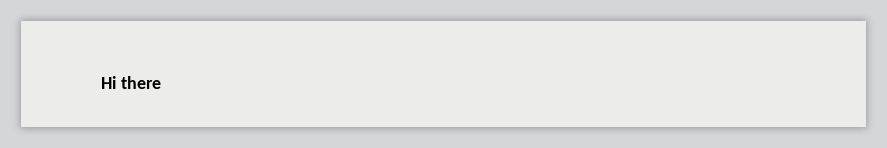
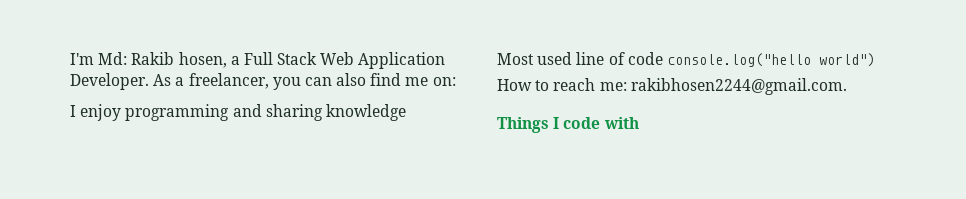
[101,76,161,89] Hi there -> [70,52,446,69] [70,73,456,90] [70,104,406,121] [497,52,875,67] [497,78,847,95] [497,117,639,133] I'm Md: Rakib hosen, a Full Stack Web Application Developer. As a freelancer, you can also find me on: // I enjoy programming and sharing knowledge // Most used line of code console.log("hello world") // How to reach me: rakibhosen2244@gmail.com. // Things I code with

